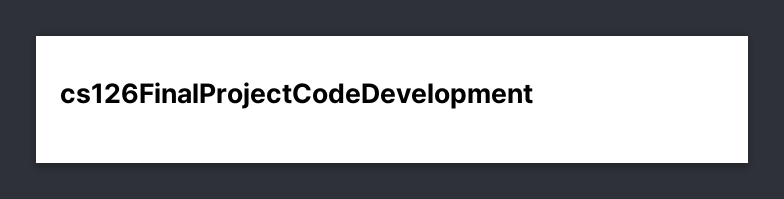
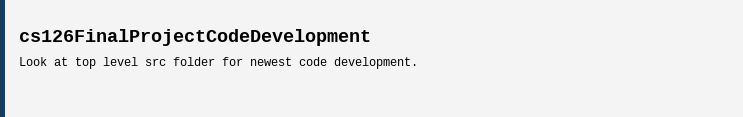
(533, 95) none -> [19,57,418,69] // Look at top level src folder for newest code development.

